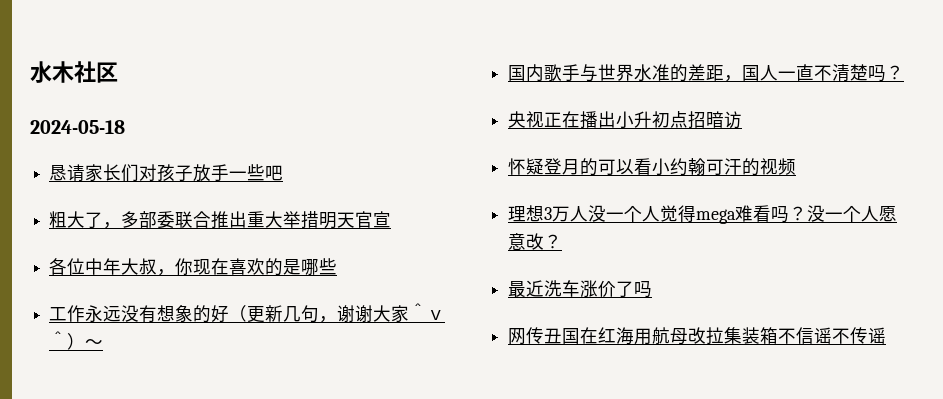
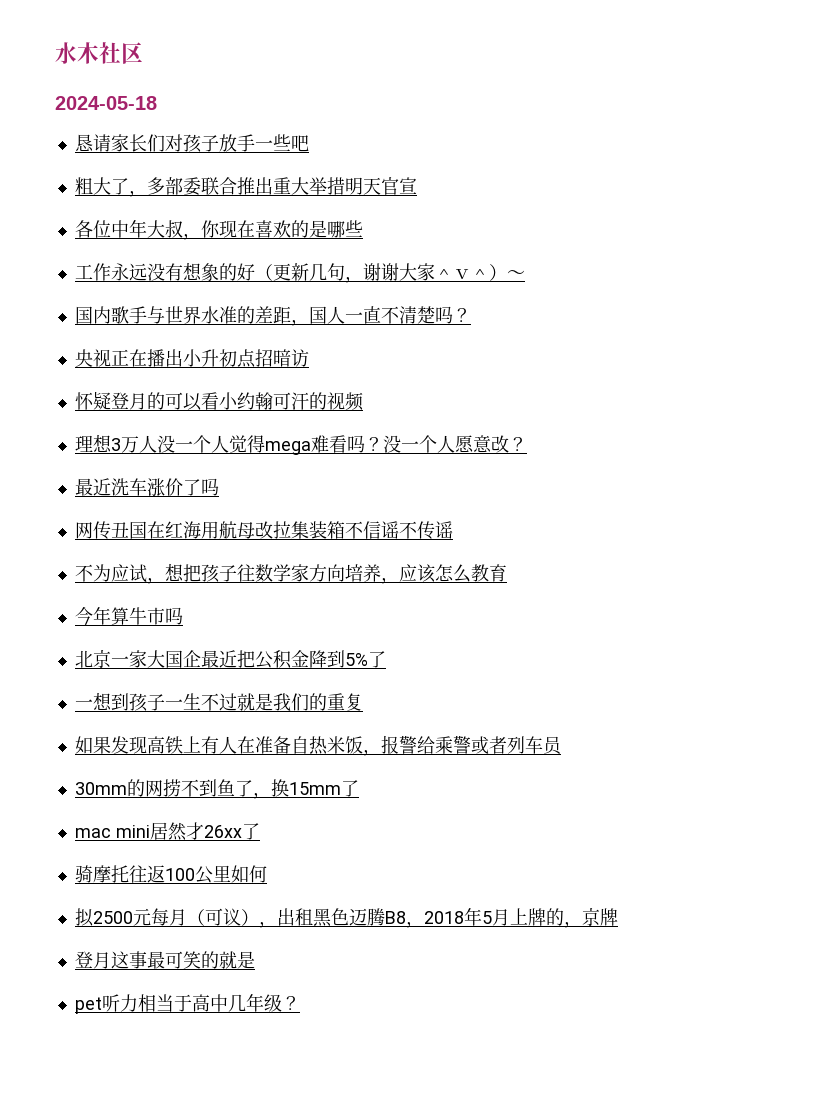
(887, 335) none -> [74,563,507,584] [74,606,183,626] [74,650,386,669] [74,692,363,712] [74,735,563,756] [74,779,359,799] [74,822,260,841] [74,865,267,884] [74,907,618,928] [74,951,255,969] [74,993,300,1014] // 不为应试，想把孩子往数学家方向培养，应该怎么教育 // 今年算牛市吗 // 北京一家大国企最近把公积金降到5%了 // 一想到孩子一生不过就是我们的重复 // 如果发现高铁上有人在准备自热米饭，报警给乘警或者列车员 // 30mm的网捞不到鱼了，换15mm了 // mac mini居然才26xx了 // 骑摩托往返100公里如何 // 拟2500元每月（可议），出租黑色迈腾B8，2018年5月上牌的，京牌 // 登月这事最可笑的就是 // pet听力相当于高中几年级？

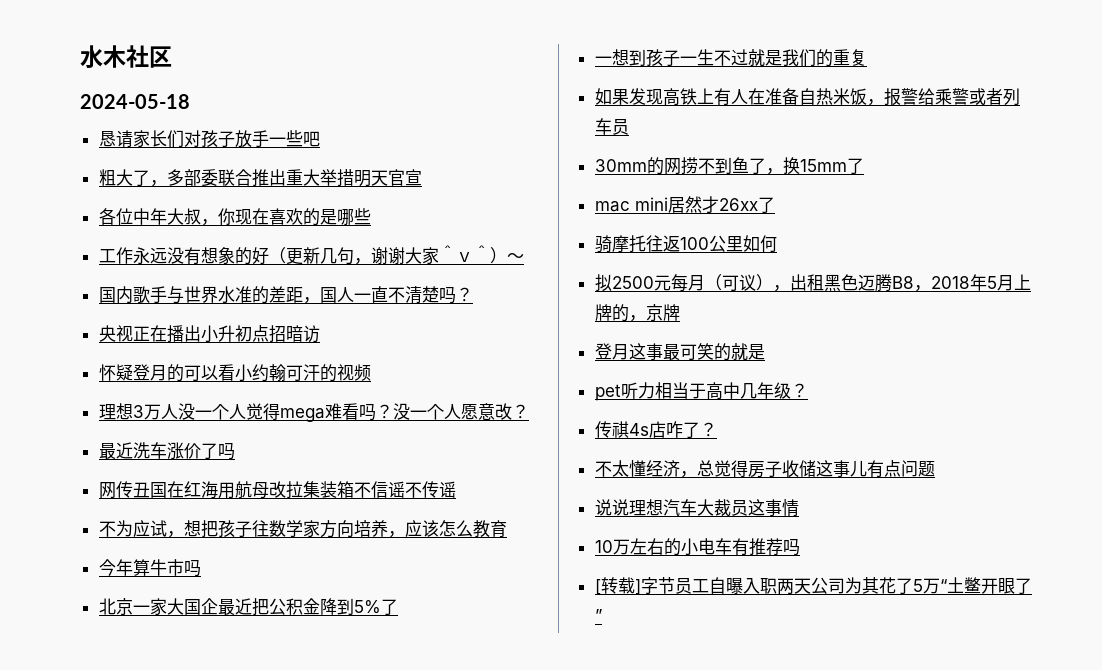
(300, 1003) none -> [594,421,717,438] [594,460,935,478] [594,499,799,517] [594,538,800,556] [594,577,1032,595] [594,609,602,622] // 传祺4s店咋了？ // 不太懂经济，总觉得房子收储这事儿有点问题 // 说说理想汽车大裁员这事情 // 10万左右的小电车有推荐吗 // [转载]字节员工自曝入职两天公司为其花了5万“土鳖开眼了”

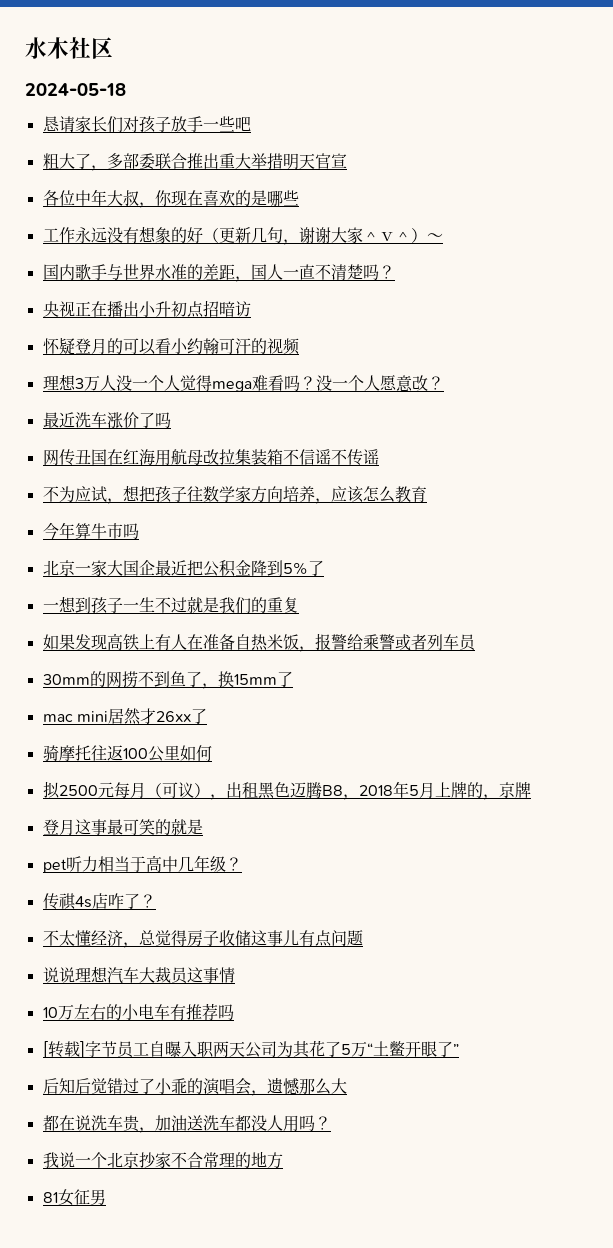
(602, 615) none -> [42,1077,347,1096] [42,1115,331,1133] [42,1151,283,1169] [42,1189,106,1206] // 后知后觉错过了小乖的演唱会，遗憾那么大 // 都在说洗车贵，加油送洗车都没人用吗？ // 我说一个北京抄家不合常理的地方 // 81女征男

